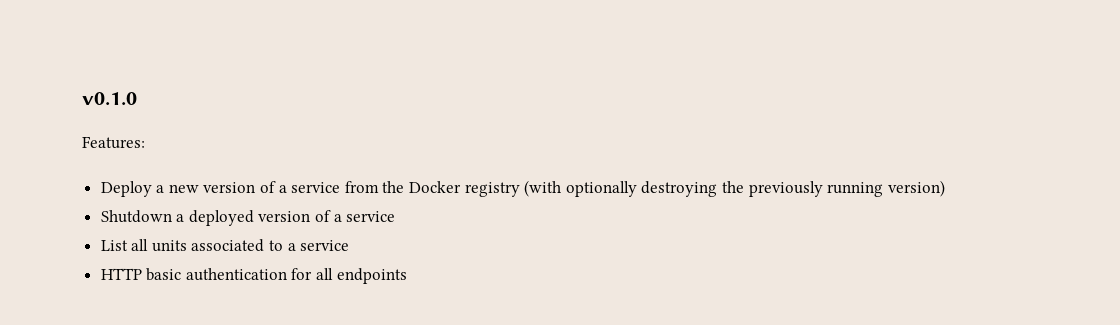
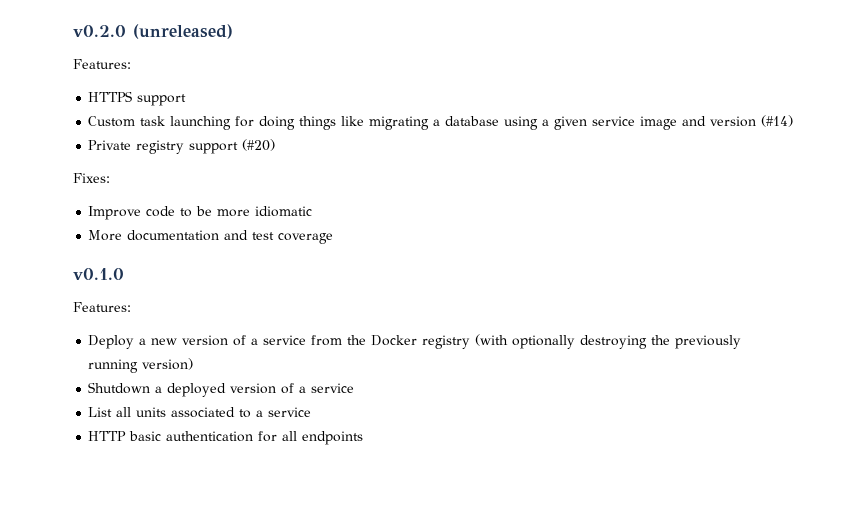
(82, 99) none -> [73,24,233,39] [73,59,131,69] [88,91,187,106] [88,115,794,130] [88,139,276,154] [73,173,110,183] [88,206,313,220] [88,230,334,244] v0.2.0 (unreleased) // Features: // HTTPS support // Custom task launching for doing things like migrating a database using a given service image and version (#14) // Private registry support (#20) // Fixes: // Improve code to be more idiomatic // More documentation and test coverage //

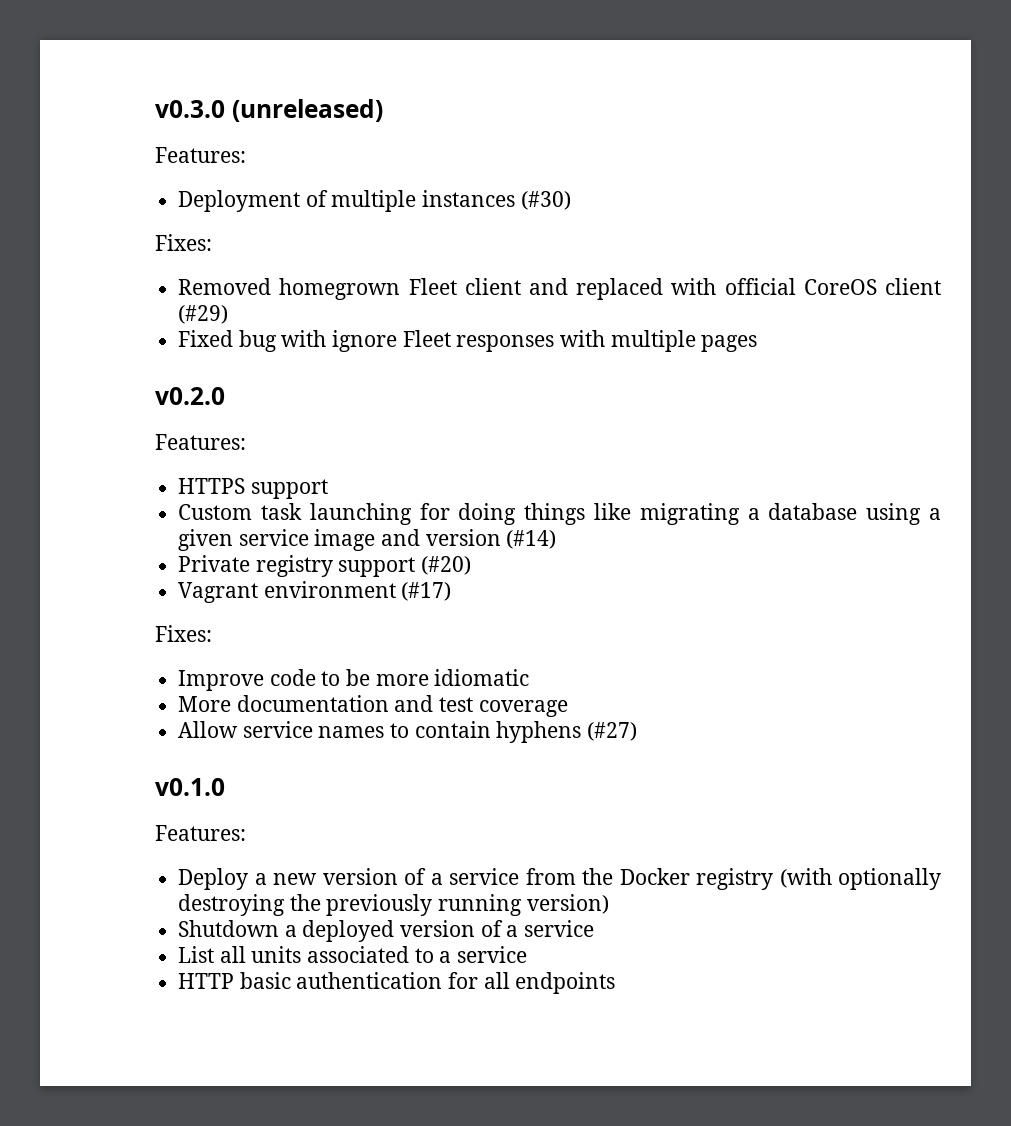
(73, 31) none -> [155,99,383,122] [155,147,246,163] [178,190,571,212] [155,234,212,251] [178,278,941,300] [178,305,229,324] [178,330,758,352] v0.3.0 (unreleased) // Features: // Deployment of multiple instances (#30) // Fixes: // Removed homegrown Fleet client and replaced with official CoreOS client (#29) // Fixed bug with ignore Fleet responses with multiple pages //
[133,24,233,39] (unreleased) -> (225, 396) none
(276, 145) none -> [178,581,452,603] // Vagrant environment (#17)
(334, 238) none -> [178,721,638,743] // Allow service names to contain hyphens (#27)

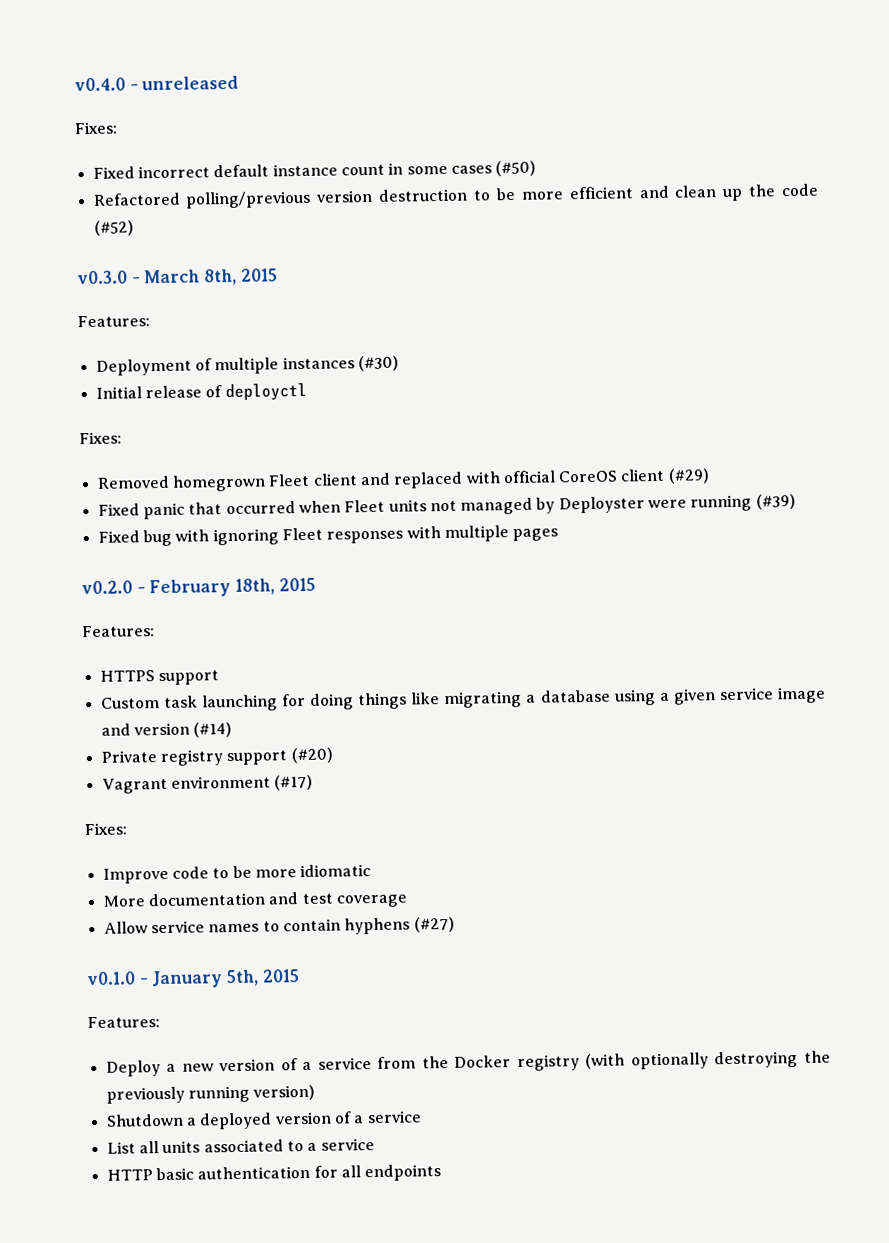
[155,99,383,122] v0.3.0 (unreleased) -> [74,75,240,92] [74,121,118,135] [92,160,537,179] [92,183,820,209] [93,220,134,236] [77,268,278,286] v0.4.0 - unreleased // Fixes: // Fixed incorrect default instance count in some cases (#50) // Refactored polling/previous version destruction to be more efficient and clean up the code (#52) // v0.3.0 - March 8th, 2015
(571, 200) none -> [95,382,307,402] // Initial release of deployctl
(229, 314) none -> [97,494,796,520] // Fixed panic that occurred when Fleet units not managed by Deployster were running (#39)
[332,330,398,352] ignore -> [212,528,279,546] ignoring
(225, 396) none -> [136,577,316,598] - February 18th, 2015
(225, 787) none -> [139,969,300,989] - January 5th, 2015

